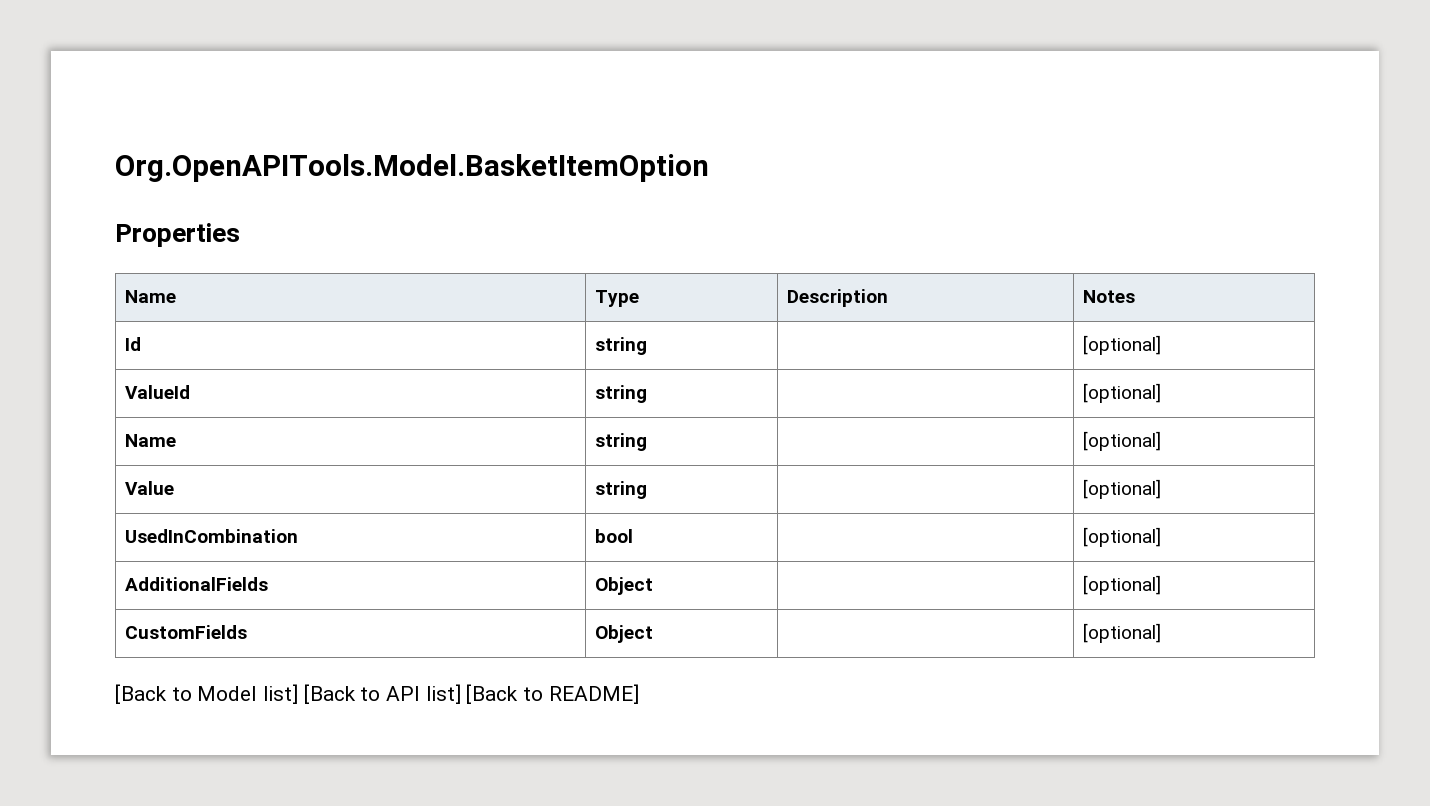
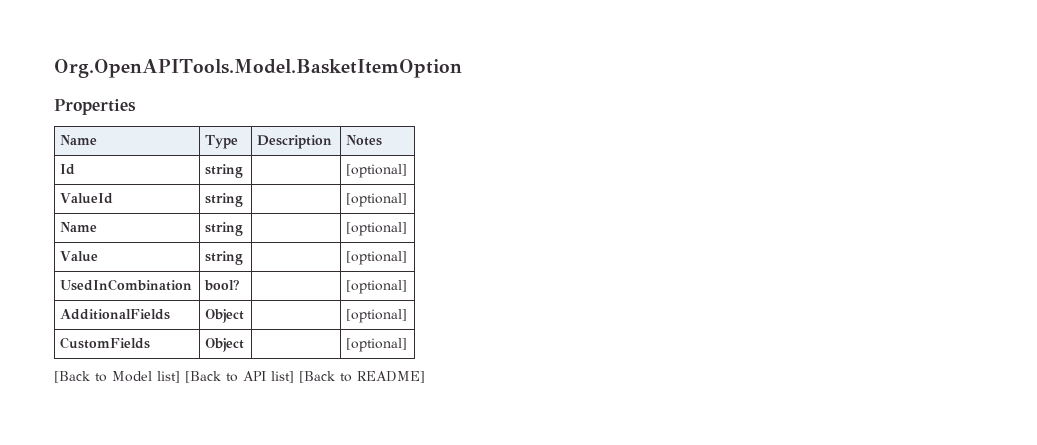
[595,529,634,543] bool -> [204,280,241,291] bool?

